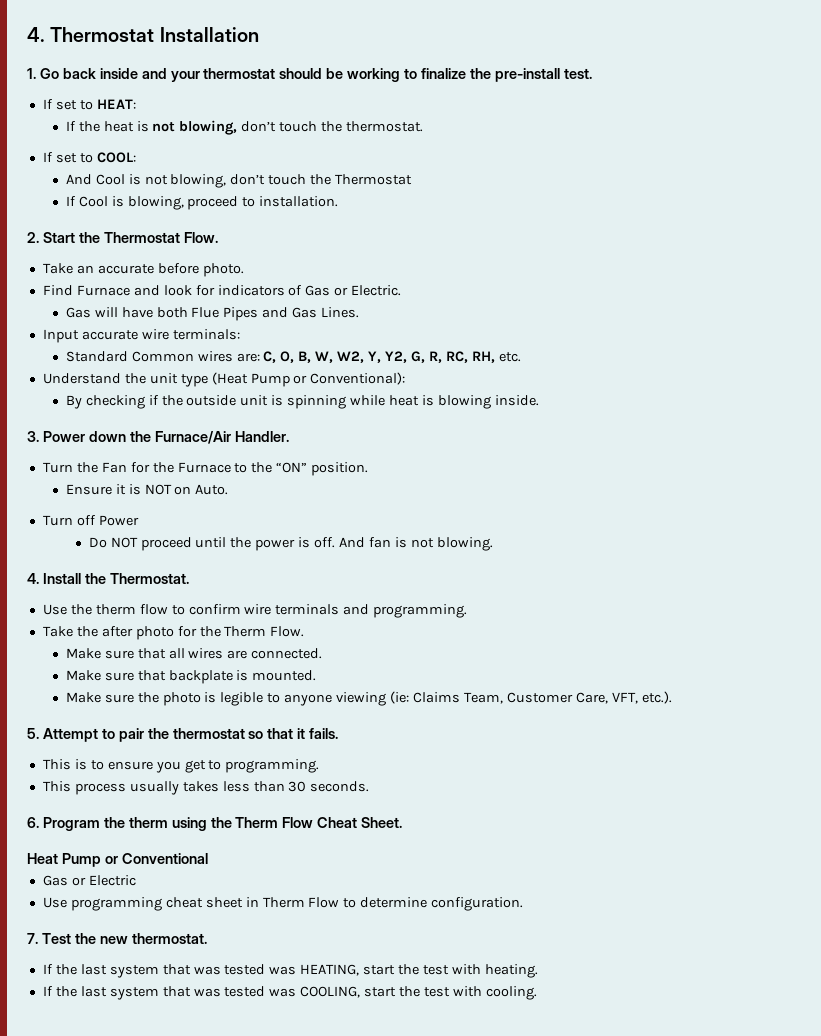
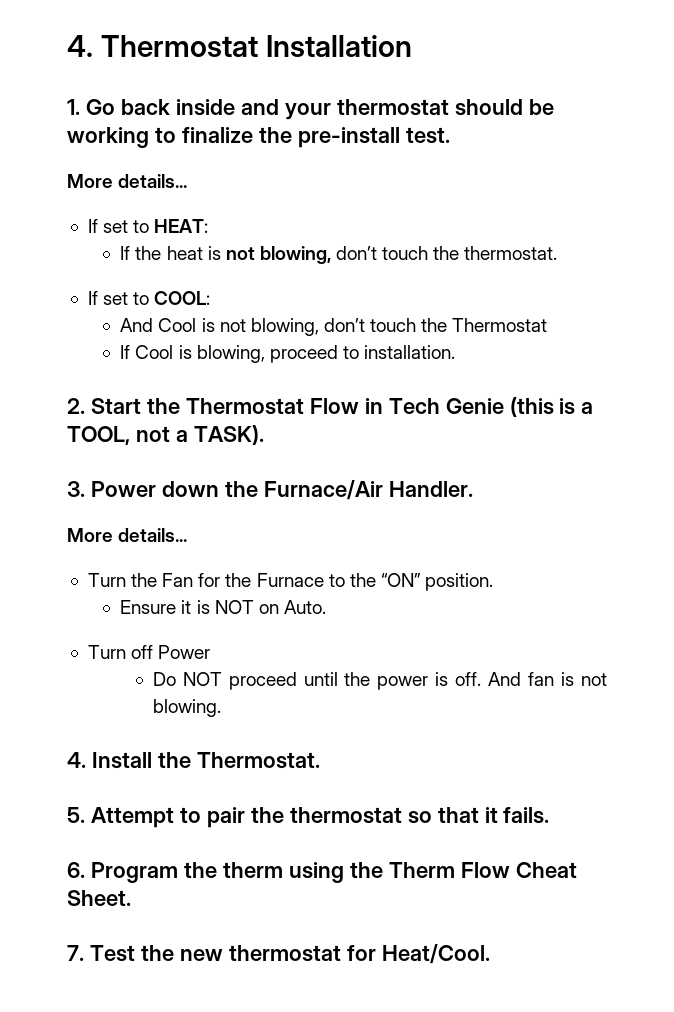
(592, 73) none -> [67,174,188,188] // More details...
[183,232,218,243] [42,263,244,277] [42,285,402,296] [65,307,360,321] [42,329,240,343] [65,351,521,363] [42,372,406,387] [65,395,539,409] Flow. // Take an accurate before photo. // Find Furnace and look for indicators of Gas or Electric. // Gas will have both Flue Pipes and Gas Lines. // Input accurate wire terminals: // Standard Common wires are: C, O, B, W, W2, Y, Y2, G, R, RC, RH, etc. // Understand the unit type (Heat Pump or Conventional): // By checking if the outside unit is spinning while heat is blowing inside. -> [309,397,594,417] [67,425,264,445] Flow in Tech Genie (this is a TOOL, not a TASK).
(289, 436) none -> [67,528,188,542] // More details...
[42,604,468,618] [42,626,305,640] [65,648,323,659] [65,670,317,684] [65,691,672,706] // Use the therm flow to confirm wire terminals and programming. // Take the after photo for the Therm Flow. // Make sure that all wires are connected. // Make sure that backplate is mounted. // Make sure the photo is legible to anyone viewing (ie: Claims Team, Customer Care, VFT, etc.). -> (320, 760) none
[42,759,320,773] [42,781,370,795] // This is to ensure you get to programming. // This process usually takes less than 30 seconds. -> (550, 815) none
[27,853,208,867] [42,875,136,886] [42,897,524,911] [27,933,207,944] [42,964,538,978] [42,986,537,1000] Heat Pump or Conventional // Gas or Electric // Use programming cheat sheet in Therm Flow to determine configuration. // 7. Test the new thermostat. // If the last system that was tested was HEATING, start the test with heating. // If the last system that was tested was COOLING, start the test with cooling. -> [67,944,490,964] 7. Test the new thermostat for Heat/Cool.

